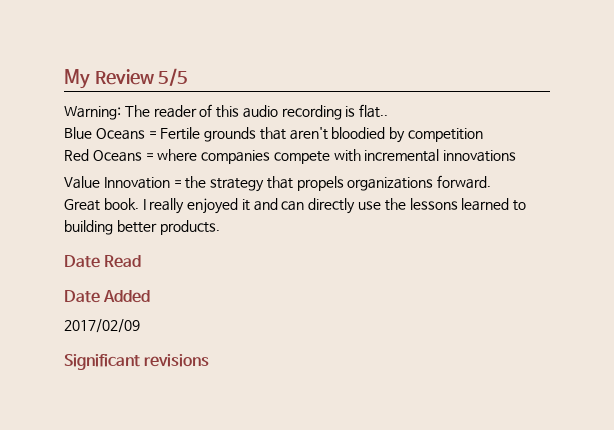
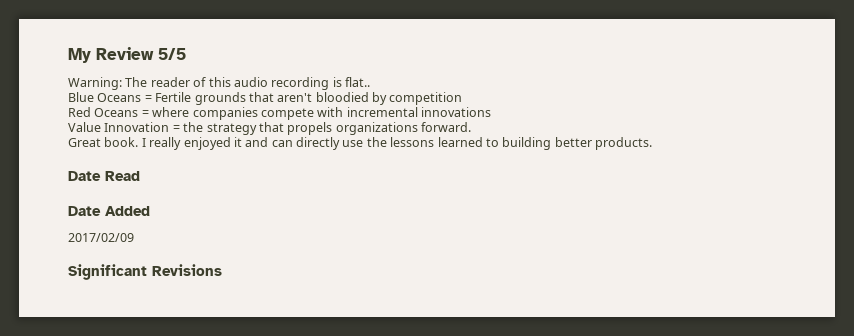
[144,354,210,367] revisions -> [152,264,222,276] Revisions

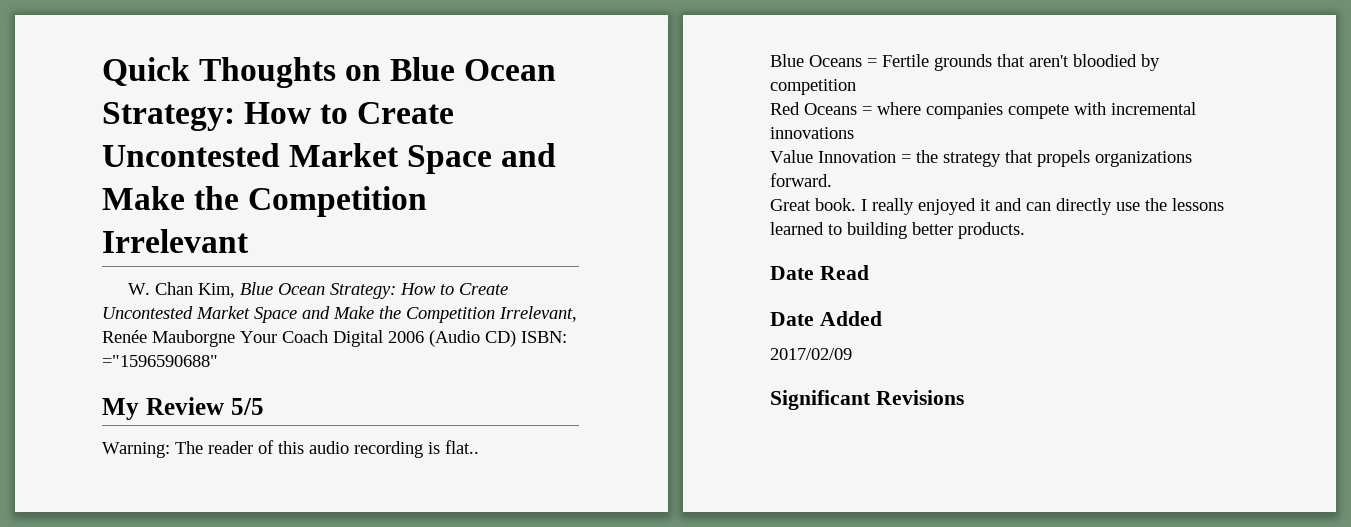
(68, 55) none -> [102,57,557,88] [102,102,455,131] [102,143,557,174] [102,186,428,217] [102,229,249,253] [128,282,509,299] [102,306,577,323] [102,330,567,347] [102,355,218,367] Quick Thoughts on Blue Ocean Strategy: How to Create Uncontested Market Space and Make the Competition Irrelevant // W. Chan Kim, Blue Ocean Strategy: How to Create Uncontested Market Space and Make the Competition Irrelevant, Renée Mauborgne Your Coach Digital 2006 (Audio CD) ISBN: ="1596590688" //

